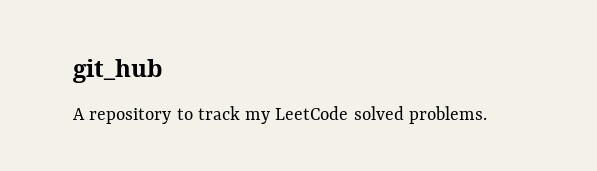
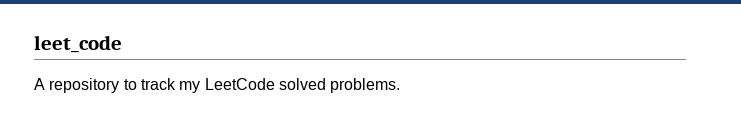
[73,59,163,83] git_hub -> [34,35,122,53] leet_code

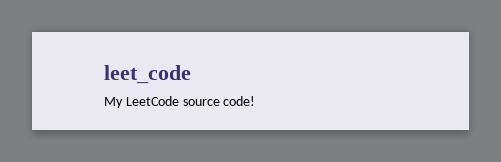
[34,78,401,93] A repository to track my LeetCode solved problems. -> [104,96,256,108] My LeetCode source code!

